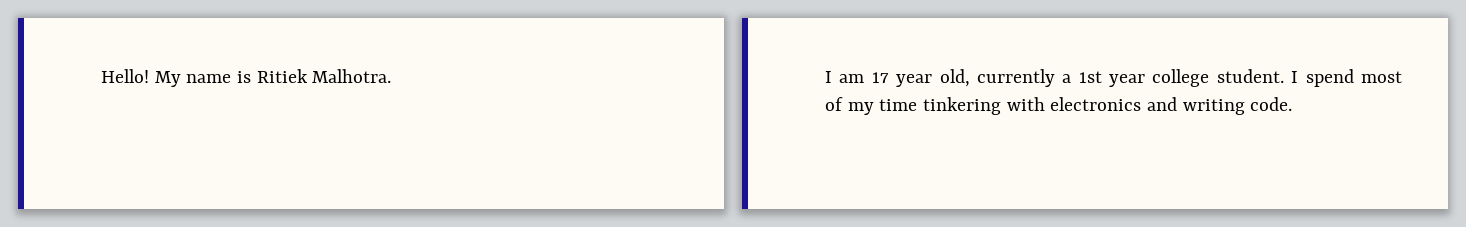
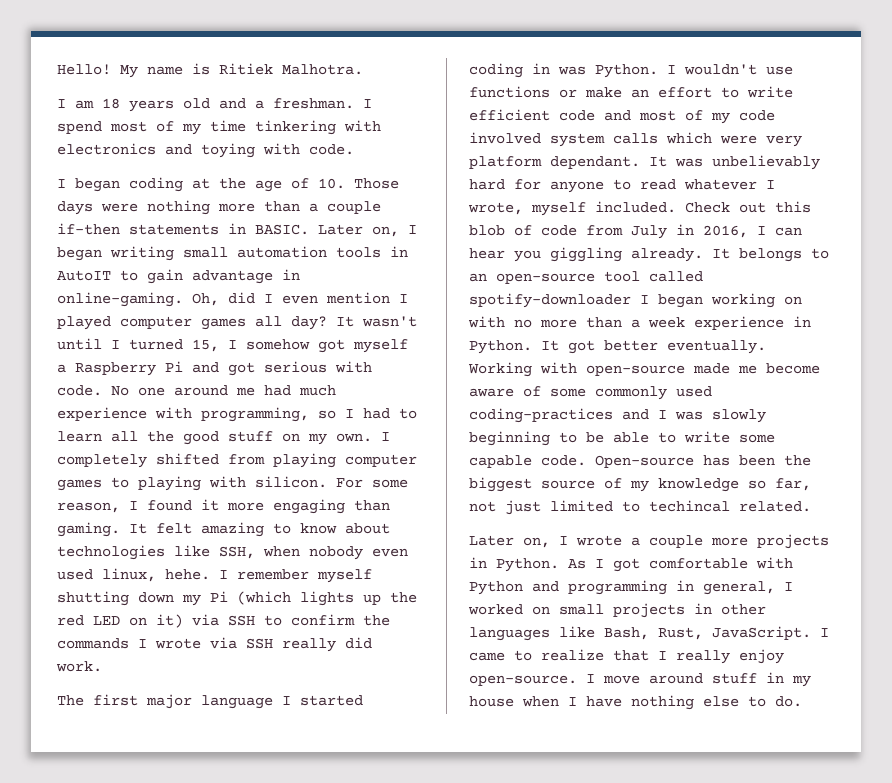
[871,69,1284,87] 17 year old, currently a 1st year college student. -> [102,98,354,112] 18 years old and a freshman.
[1182,97,1293,115] writing code. -> [201,143,354,158] [57,177,399,192] [57,200,381,215] [57,223,417,237] [57,246,408,261] [57,269,300,284] [57,292,408,307] [57,316,417,330] [57,338,408,353] [57,361,372,376] [57,385,336,396] [57,407,417,422] [57,431,390,445] [57,453,417,468] [57,476,408,491] [57,499,390,514] [57,522,390,537] [57,545,408,560] [57,568,372,583] [57,591,417,606] [57,614,390,628] [57,637,372,652] [56,661,102,672] [57,694,363,709] [469,63,793,78] [469,86,793,98] [469,109,775,124] [469,132,802,147] [469,155,820,170] [469,179,775,193] [468,201,811,216] [469,224,802,239] [469,247,829,262] [469,271,703,284] [469,293,802,308] [468,316,811,330] [469,340,766,354] [468,362,820,377] [469,386,712,400] [469,408,766,423] [469,431,775,446] [469,455,811,468] [469,477,811,492] [469,500,811,515] [469,534,829,549] [469,557,793,572] [469,580,793,595] [468,603,766,618] [469,626,829,641] [469,649,784,664] [469,672,811,687] [469,695,802,710] toying with code. // I began coding at the age of 10. Those days were nothing more than a couple if-then statements in BASIC. Later on, I began writing small automation tools in AutoIT to gain advantage in online-gaming. Oh, did I even mention I played computer games all day? It wasn't until I turned 15, I somehow got myself a Raspberry Pi and got serious with code. No one around me had much experience with programming, so I had to learn all the good stuff on my own. I completely shifted from playing computer games to playing with silicon. For some reason, I found it more engaging than gaming. It felt amazing to know about technologies like SSH, when nobody even used linux, hehe. I remember myself shutting down my Pi (which lights up the red LED on it) via SSH to confirm the commands I wrote via SSH really did work. // The first major language I started coding in was Python. I wouldn't use functions or make an effort to write efficient code and most of my code involved system calls which were very platform dependant. It was unbelievably hard for anyone to read whatever I wrote, myself included. Check out this blob of code from July in 2016, I can hear you giggling already. It belongs to an open-source tool called spotify-downloader I began working on with no more than a week experience in Python. It got better eventually. Working with open-source made me become aware of some commonly used coding-practices and I was slowly beginning to be able to write some capable code. Open-source has been the biggest source of my knowledge so far, not just limited to techincal related. // Later on, I wrote a couple more projects in Python. As I got comfortable with Python and programming in general, I worked on small projects in other languages like Bash, Rust, JavaScript. I came to realize that I really enjoy open-source. I move around stuff in my house when I have nothing else to do.

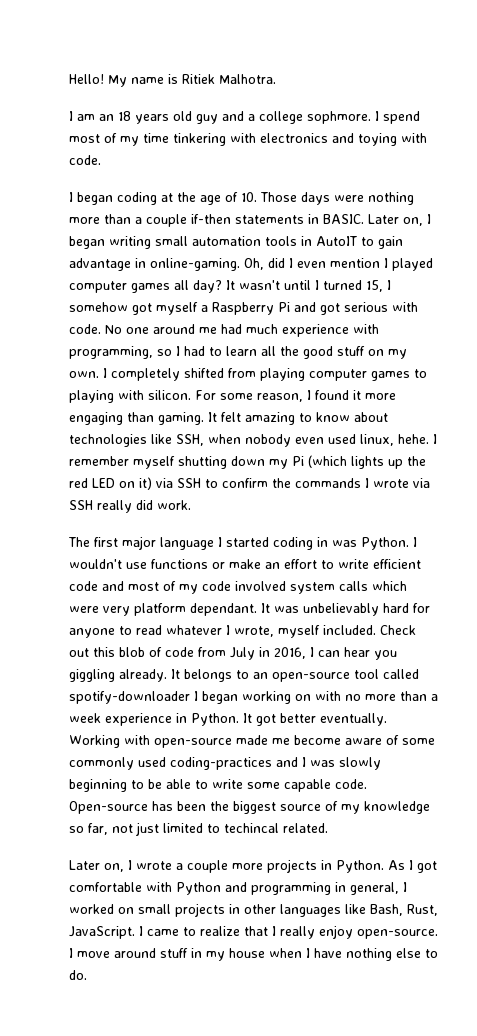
(94, 104) none -> [99,114,114,121] an
(210, 103) none -> [196,114,218,124] guy
[273,98,354,109] freshman. -> [259,111,371,124] college sophmore.

